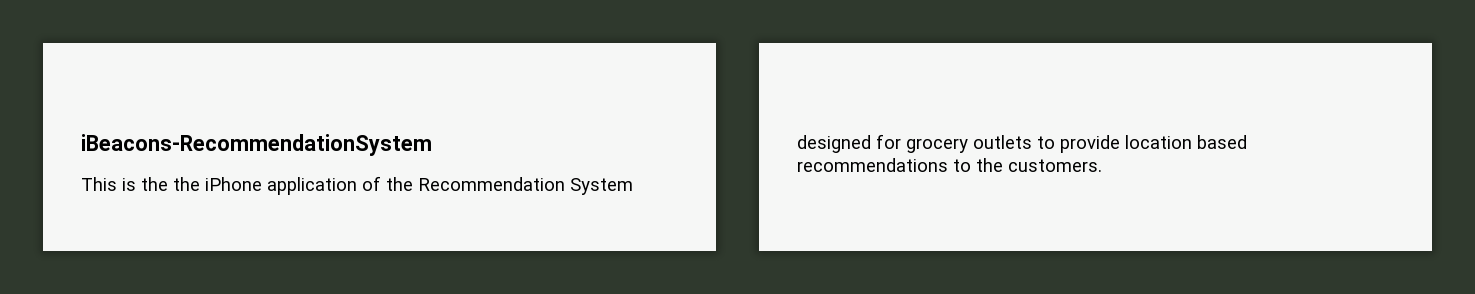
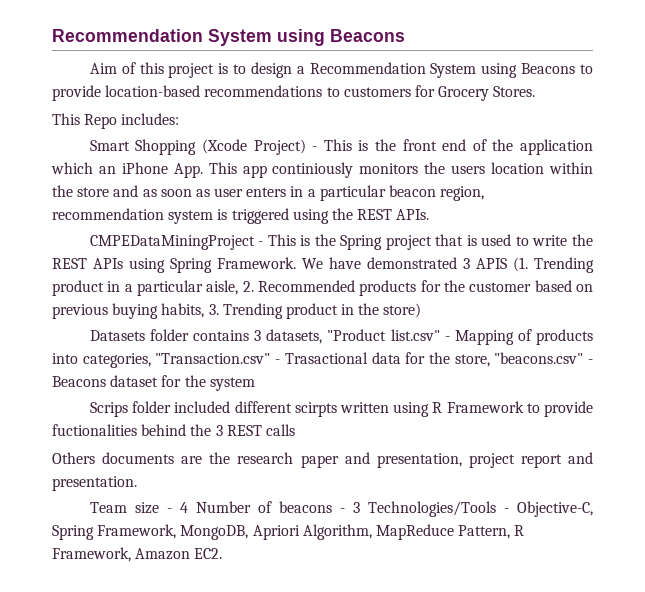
[81,134,432,156] [81,176,633,195] [797,134,1247,153] [797,158,1102,172] iBeacons-RecommendationSystem // This is the the iPhone application of the Recommendation System designed for grocery outlets to provide location based recommendations to the customers. -> [52,29,405,46] [89,62,593,78] [52,85,536,101] [52,113,180,129] [89,139,593,155] [51,162,593,178] [52,185,485,201] [52,208,430,224] [89,234,593,250] [52,257,594,273] [52,280,593,296] [52,303,422,319] [89,329,593,345] [52,352,593,368] [52,375,255,391] [89,401,593,417] [52,424,295,436] [52,452,594,468] [52,476,137,491] [89,501,593,517] [52,524,525,540] [52,547,223,562] Recommendation System using Beacons // Aim of this project is to design a Recommendation System using Beacons to provide location-based recommendations to customers for Grocery Stores. // This Repo includes: // Smart Shopping (Xcode Project) - This is the front end of the application which an iPhone App. This app continiously monitors the users location within the store and as soon as user enters in a particular beacon region, recommendation system is triggered using the REST APIs. // CMPEDataMiningProject - This is the Spring project that is used to write the REST APIs using Spring Framework. We have demonstrated 3 APIS (1. Trending product in a particular aisle, 2. Recommended products for the customer based on previous buying habits, 3. Trending product in the store) // Datasets folder contains 3 datasets, "Product list.csv" - Mapping of products into categories, "Transaction.csv" - Trasactional data for the store, "beacons.csv" - Beacons dataset for the system // Scrips folder included different scirpts written using R Framework to provide fuctionalities behind the 3 REST calls // Others documents are the research paper and presentation, project report and presentation. // Team size - 4 Number of beacons - 3 Technologies/Tools - Objective-C, Spring Framework, MongoDB, Apriori Algorithm, MapReduce Pattern, R Framework, Amazon EC2.

